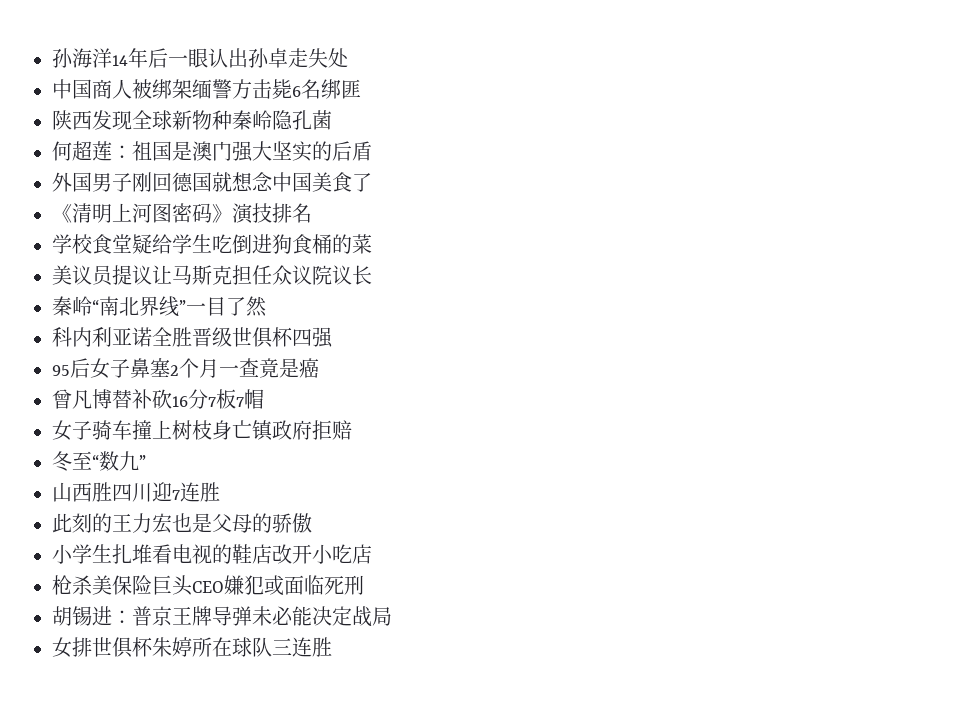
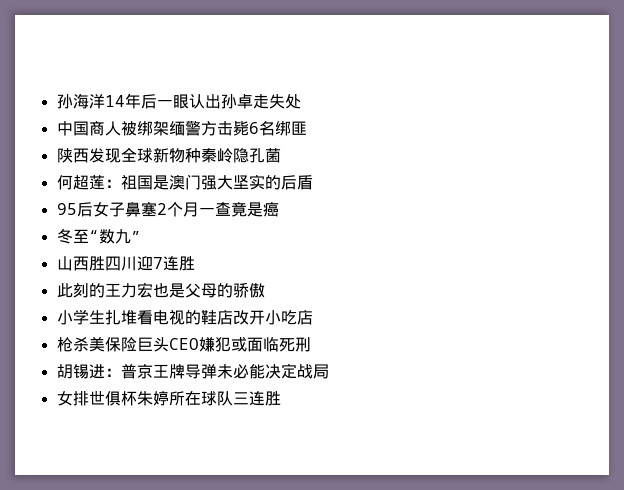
[52,172,372,192] [52,203,312,224] [52,234,372,254] [52,265,372,286] [52,296,267,317] [52,327,333,348] // 外国男子刚回德国就想念中国美食了 // 《清明上河图密码》演技排名 // 学校食堂疑给学生吃倒进狗食桶的菜 // 美议员提议让马斯克担任众议院议长 // 秦岭“南北界线”一目了然 // 科内利亚诺全胜晋级世俱杯四强 -> (313, 182) none
[52,389,264,409] [52,420,352,441] // 曾凡博替补砍16分7板7帽 // 女子骑车撞上树枝身亡镇政府拒赔 -> (279, 209) none

